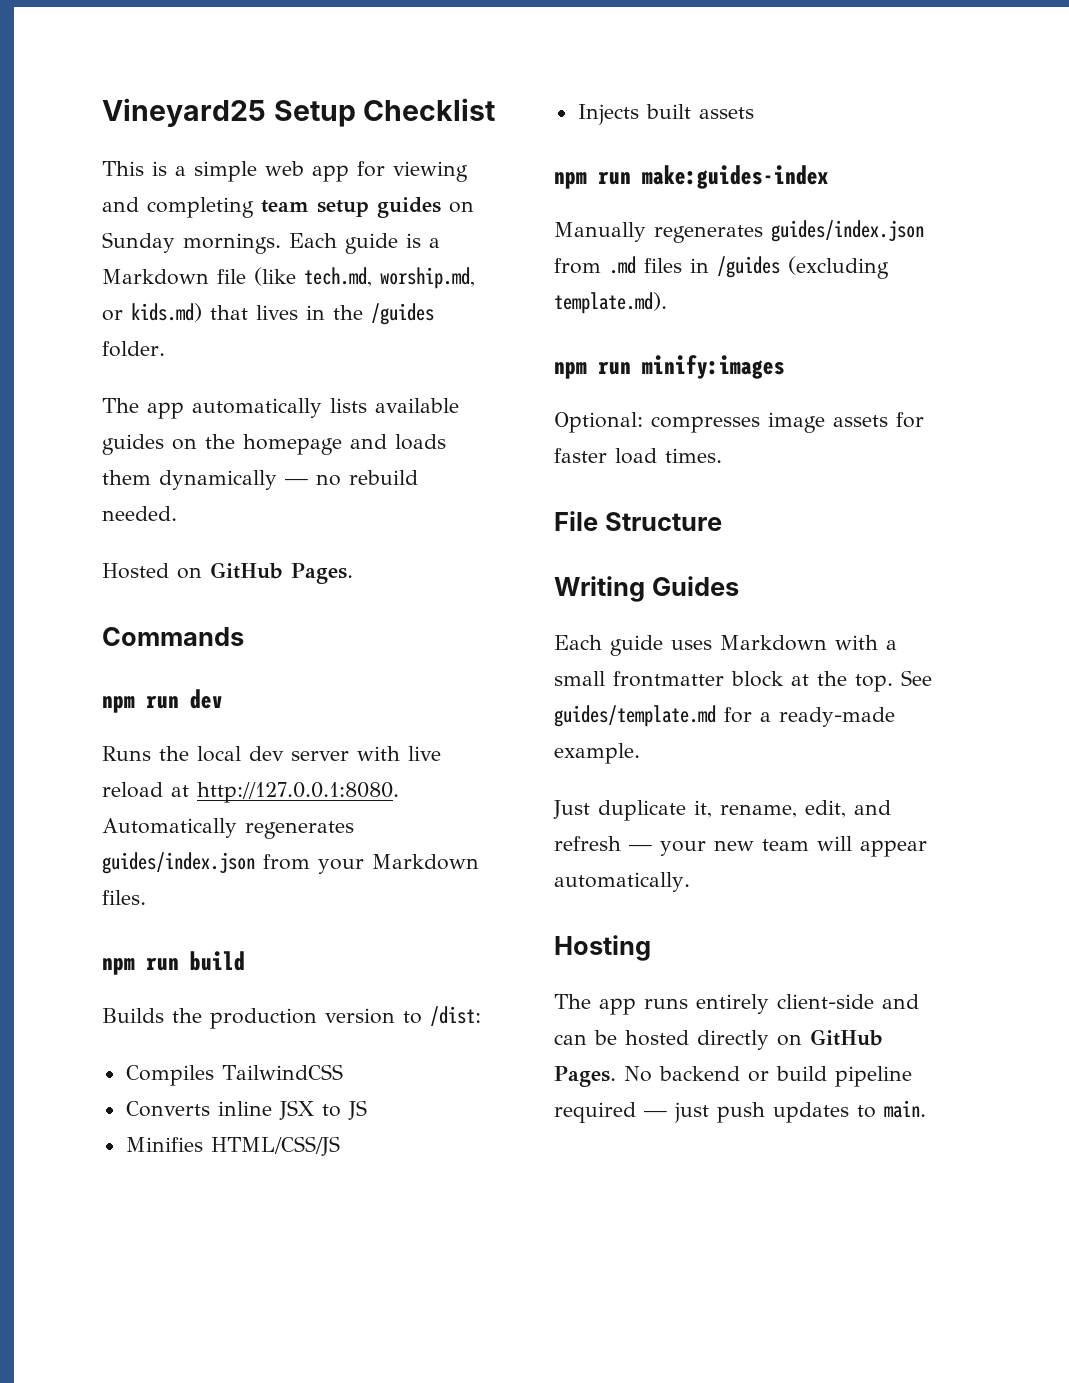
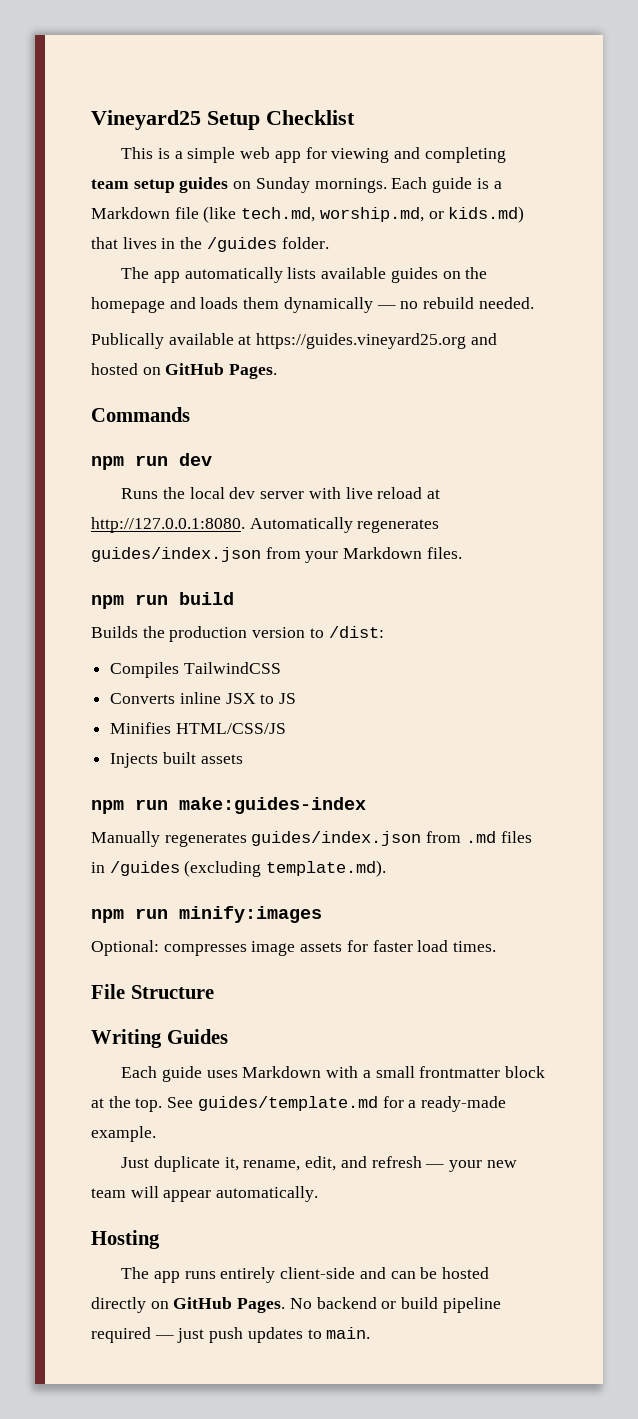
[102,563,169,579] Hosted -> [91,333,497,349] [91,363,138,375] Publically available at https://guides.vineyard25.org and hosted

